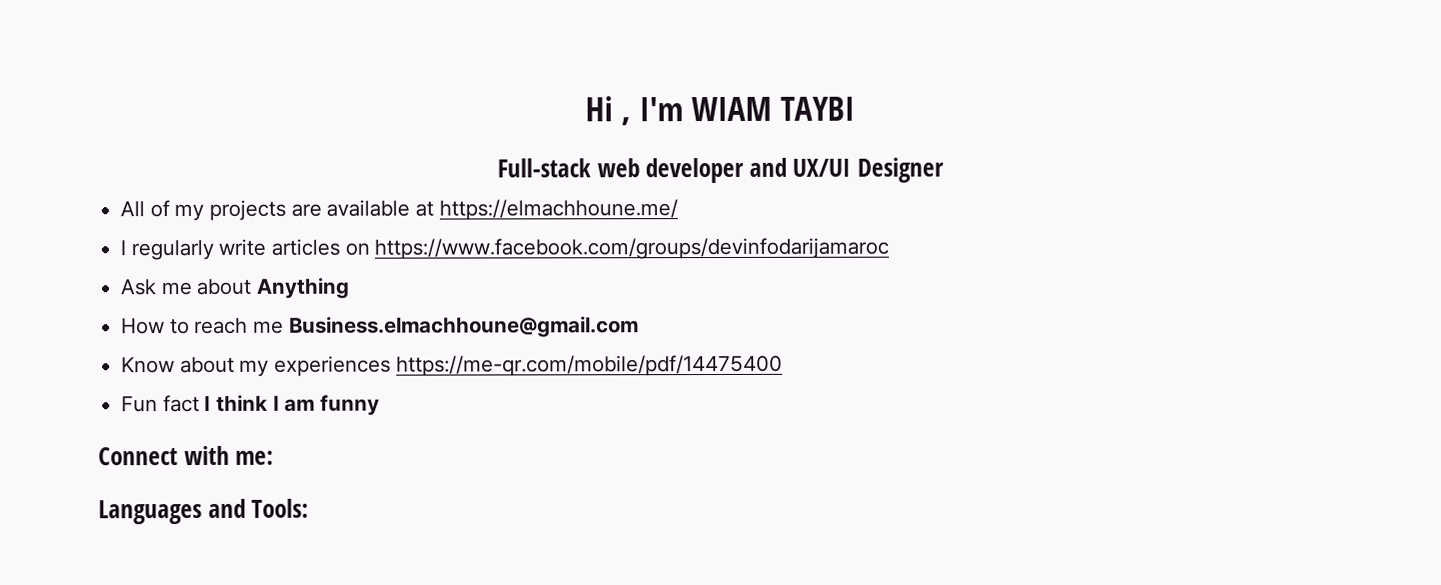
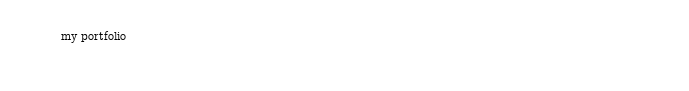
[584,96,856,126] [496,157,945,184] [120,199,678,222] [120,237,890,261] [120,277,351,299] [121,316,639,338] [121,354,783,377] [121,394,381,416] [98,445,275,466] [98,498,310,525] Hi , I'm WIAM TAYBI // Full-stack web developer and UX/UI Designer // All of my projects are available at https://elmachhoune.me/ // I regularly write articles on https://www.facebook.com/groups/devinfodarijamaroc // Ask me about Anything // How to reach me Business.elmachhoune@gmail.com // Know about my experiences https://me-qr.com/mobile/pdf/14475400 // Fun fact I think I am funny // Connect with me: // Languages and Tools: -> [61,31,126,43] my portfolio

